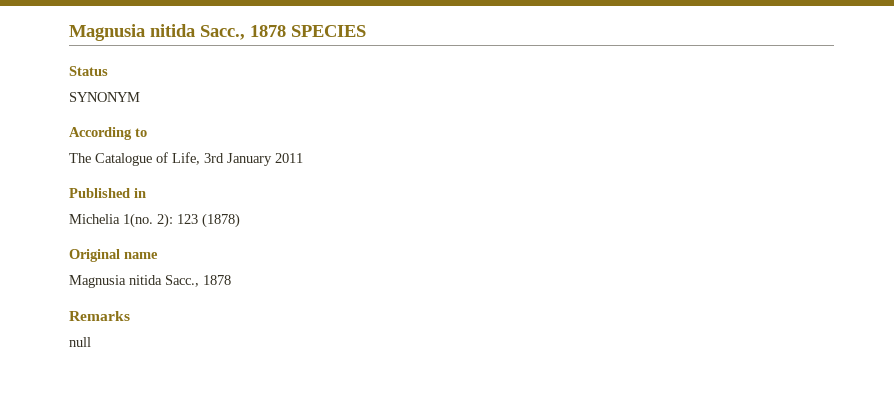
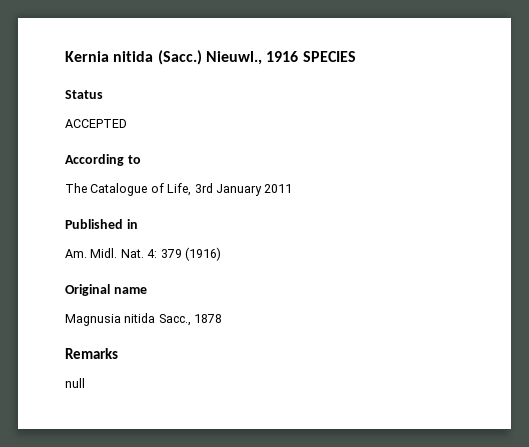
[69,24,286,41] Magnusia nitida Sacc., 1878 -> [65,50,299,65] Kernia nitida (Sacc.) Nieuwl., 1916
[69,92,140,102] SYNONYM -> [65,119,127,128] ACCEPTED
[69,213,240,228] Michelia 1(no. 2): 123 (1878) -> [65,247,221,261] Am. Midl. Nat. 4: 379 (1916)

